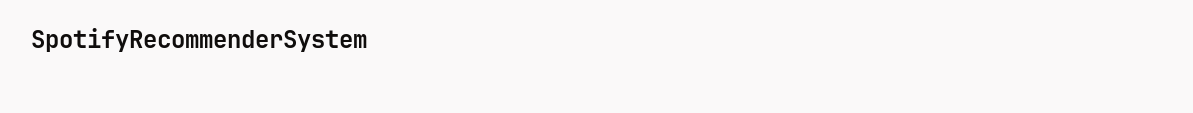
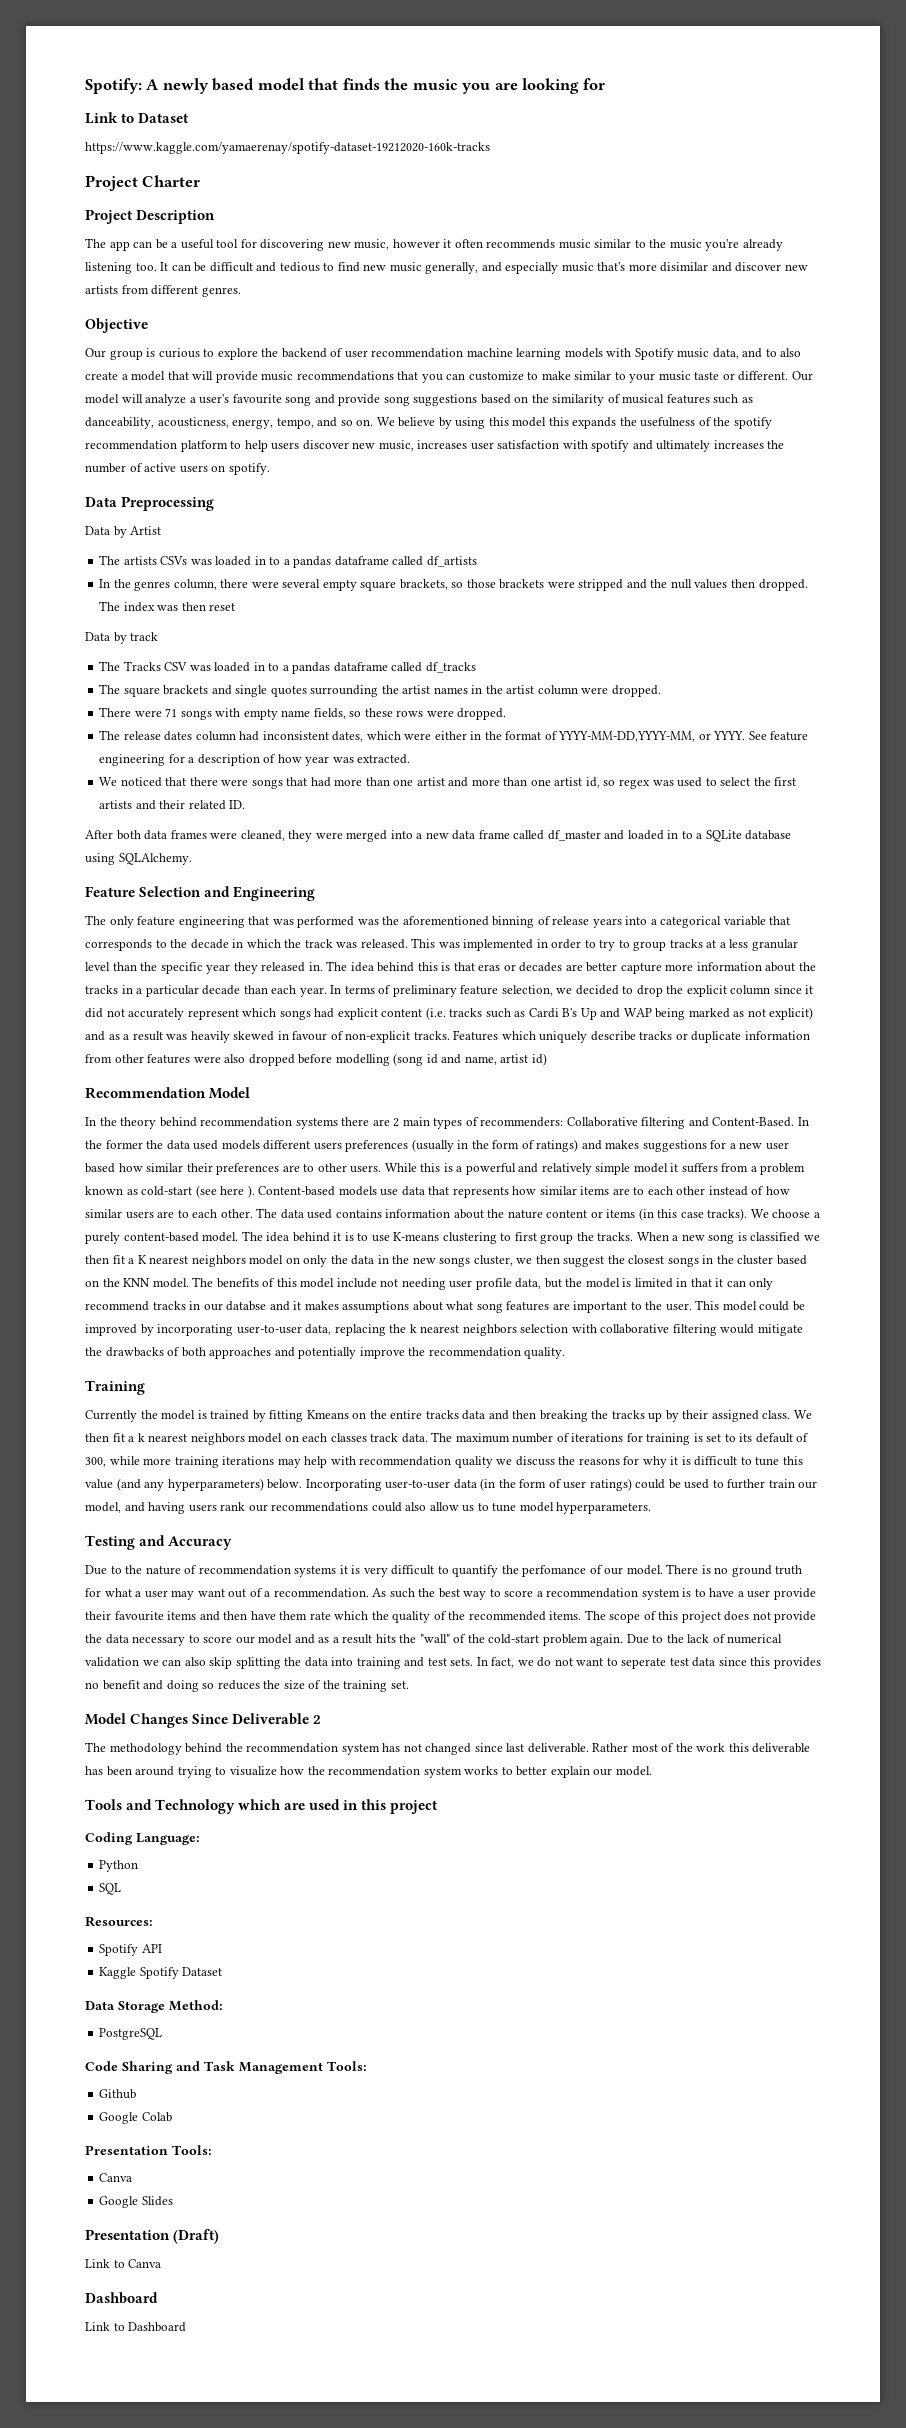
[31,28,367,52] SpotifyRecommenderSystem -> [85,78,606,94] [85,112,190,124] [85,142,490,154] [85,175,201,191] [85,209,216,224] [85,238,783,251] [85,262,808,274] [85,285,241,297] [85,318,148,333] [85,348,802,360] [85,371,813,383] [85,394,753,406] [85,417,772,429] [85,440,785,452] [85,463,270,475] [85,496,215,511] [85,526,162,538] [99,555,477,568] [99,579,808,591] [99,601,236,612] [85,632,159,644] [99,661,476,674] [99,684,661,697] [99,707,507,720] [99,730,809,742] [99,754,411,766] [99,777,797,789] [99,800,246,810] [85,830,792,842] [85,853,192,865] [85,886,316,901] [85,915,791,928] [85,938,798,951] [85,961,816,974] [85,985,814,997] [85,1007,814,1020] [85,1030,810,1043] [85,1053,547,1066] [85,1087,251,1099] [85,1117,809,1129] [85,1139,789,1152] [85,1163,806,1175] [85,1185,790,1198] [85,1208,820,1221] [85,1231,820,1244] [85,1255,807,1267] [85,1277,774,1290] [85,1300,805,1313] [85,1324,803,1336] [85,1347,566,1359] [85,1380,145,1395] [85,1410,812,1422] [85,1432,810,1445] [85,1456,803,1468] [85,1478,818,1491] [85,1502,652,1514] [85,1535,233,1550] [85,1564,803,1577] [85,1588,816,1600] [85,1610,817,1623] [85,1634,783,1646] [85,1657,821,1669] [85,1680,409,1692] [85,1713,322,1728] [85,1742,811,1755] [85,1766,652,1778] [85,1799,439,1814] [85,1832,200,1845] [99,1860,139,1872] [99,1883,122,1895] [85,1916,153,1927] [99,1944,162,1956] [99,1967,223,1979] [85,2000,223,2013] [99,2028,163,2040] [85,2061,367,2074] [99,2089,137,2099] [99,2112,172,2124] [85,2145,212,2155] [99,2173,133,2182] [99,2196,173,2208] [85,2229,220,2244] [85,2259,162,2268] [85,2292,158,2304] [85,2322,187,2332] Spotify: A newly based model that finds the music you are looking for // Link to Dataset // https://www.kaggle.com/yamaerenay/spotify-dataset-19212020-160k-tracks // Project Charter // Project Description // The app can be a useful tool for discovering new music, however it often recommends music similar to the music you're already listening too. It can be difficult and tedious to find new music generally, and especially music that's more disimilar and discover new artists from different genres. // Objective // Our group is curious to explore the backend of user recommendation machine learning models with Spotify music data, and to also create a model that will provide music recommendations that you can customize to make similar to your music taste or different. Our model will analyze a user's favourite song and provide song suggestions based on the similarity of musical features such as danceability, acousticness, energy, tempo, and so on. We believe by using this model this expands the usefulness of the spotify recommendation platform to help users discover new music, increases user satisfaction with spotify and ultimately increases the number of active users on spotify. // Data Preprocessing // Data by Artist // The artists CSVs was loaded in to a pandas dataframe called df_artists // In the genres column, there were several empty square brackets, so those brackets were stripped and the null values then dropped. The index was then reset // Data by track // The Tracks CSV was loaded in to a pandas dataframe called df_tracks // The square brackets and single quotes surrounding the artist names in the artist column were dropped. // There were 71 songs with empty name fields, so these rows were dropped. // The release dates column had inconsistent dates, which were either in the format of YYYY-MM-DD,YYYY-MM, or YYYY. See feature engineering for a description of how year was extracted. // We noticed that there were songs that had more than one artist and more than one artist id, so regex was used to select the first artists and their related ID. // After both data frames were cleaned, they were merged into a new data frame called df_master and loaded in to a SQLite database using SQLAlchemy. // Feature Selection and Engineering // The only feature engineering that was performed was the aforementioned binning of release years into a categorical variable that corresponds to the decade in which the track was released. This was implemented in order to try to group tracks at a less granular level than the specific year they released in. The idea behind this is that eras or decades are better capture more information about the tracks in a particular decade than each year. In terms of preliminary feature selection, we decided to drop the explicit column since it did not accurately represent which songs had explicit content (i.e. tracks such as Cardi B's Up and WAP being marked as not explicit) and as a result was heavily skewed in favour of non-explicit tracks. Features which uniquely describe tracks or duplicate information from other features were also dropped before modelling (song id and name, artist id) // Recommendation Model // In the theory behind recommendation systems there are 2 main types of recommenders: Collaborative filtering and Content-Based. In the former the data used models different users preferences (usually in the form of ratings) and makes suggestions for a new user based how similar their preferences are to other users. While this is a powerful and relatively simple model it suffers from a problem known as cold-start (see here ). Content-based models use data that represents how similar items are to each other instead of how similar users are to each other. The data used contains information about the nature content or items (in this case tracks). We choose a purely content-based model. The idea behind it is to use K-means clustering to first group the tracks. When a new song is classified we then fit a K nearest neighbors model on only the data in the new songs cluster, we then suggest the closest songs in the cluster based on the KNN model. The benefits of this model include not needing user profile data, but the model is limited in that it can only recommend tracks in our databse and it makes assumptions about what song features are important to the user. This model could be improved by incorporating user-to-user data, replacing the k nearest neighbors selection with collaborative filtering would mitigate the drawbacks of both approaches and potentially improve the recommendation quality. // Training // Currently the model is trained by fitting Kmeans on the entire tracks data and then breaking the tracks up by their assigned class. We then fit a k nearest neighbors model on each classes track data. The maximum number of iterations for training is set to its default of 300, while more training iterations may help with recommendation quality we discuss the reasons for why it is difficult to tune this value (and any hyperparameters) below. Incorporating user-to-user data (in the form of user ratings) could be used to further train our model, and having users rank our recommendations could also allow us to tune model hyperparameters. // Testing and Accuracy // Due to the nature of recommendation systems it is very difficult to quantify the perfomance of our model. There is no ground truth for what a user may want out of a recommendation. As such the best way to score a recommendation system is to have a user provide their favourite items and then have them rate which the quality of the recommended items. The scope of this project does not provide the data necessary to score our model and as a result hits the "wall" of the cold-start problem again. Due to the lack of numerical validation we can also skip splitting the data into training and test sets. In fact, we do not want to seperate test data since this provides no benefit and doing so reduces the size of the training set. // Model Changes Since Deliverable 2 // The methodology behind the recommendation system has not changed since last deliverable. Rather most of the work this deliverable has been around trying to visualize how the recommendation system works to better explain our model. // Tools and Technology which are used in this project // Coding Language: // Python // SQL // Resources: // Spotify API // Kaggle Spotify Dataset // Data Storage Method: // PostgreSQL // Code Sharing and Task Management Tools: // Github // Google Colab // Presentation Tools: // Canva // Google Slides // Presentation (Draft) // Link to Canva // Dashboard // Link to Dashboard

